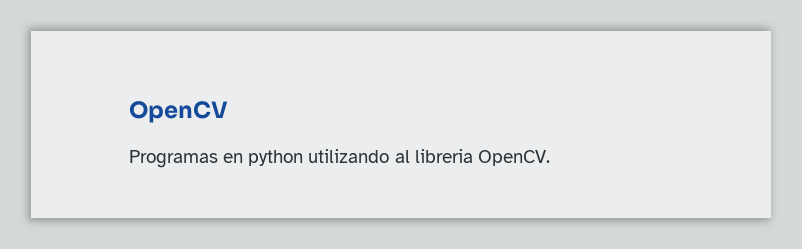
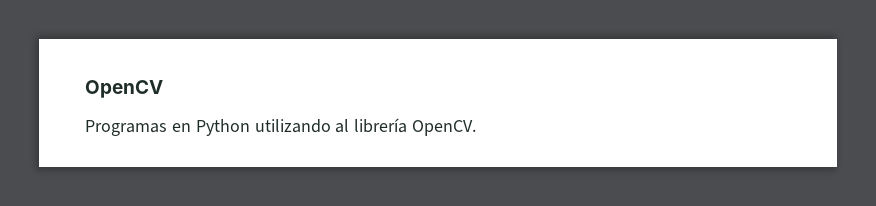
[248,150,304,166] python -> [195,119,250,136] Python
[414,149,473,163] libreria -> [354,118,408,133] librería

